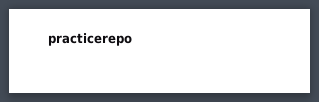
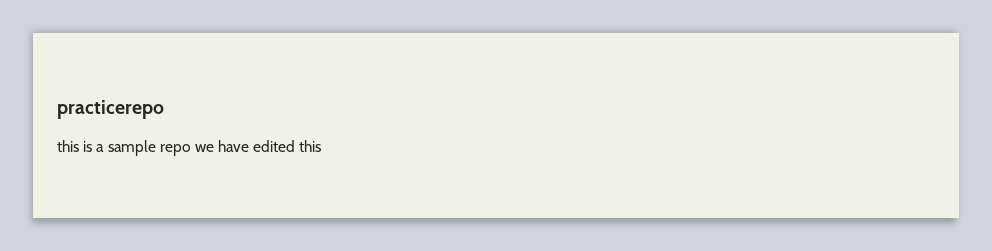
(132, 39) none -> [57,140,322,156] // this is a sample repo we have edited this

